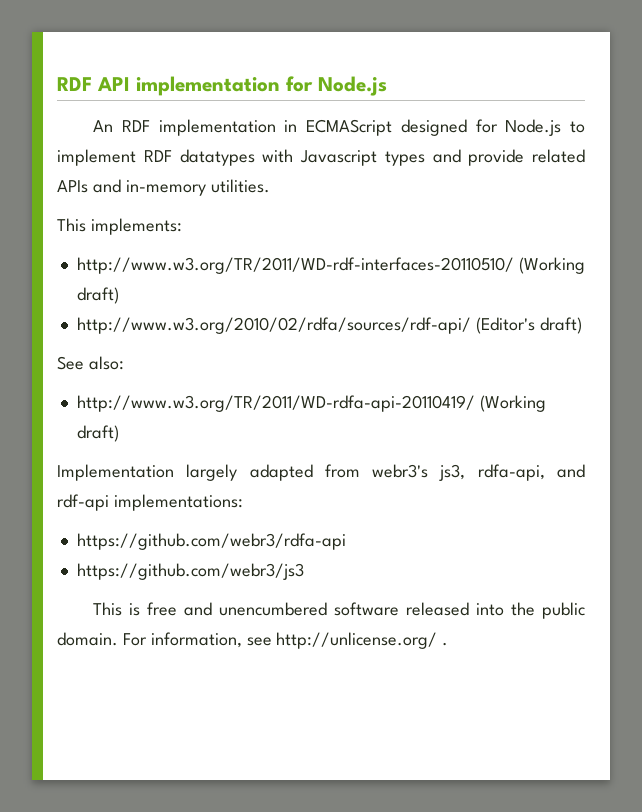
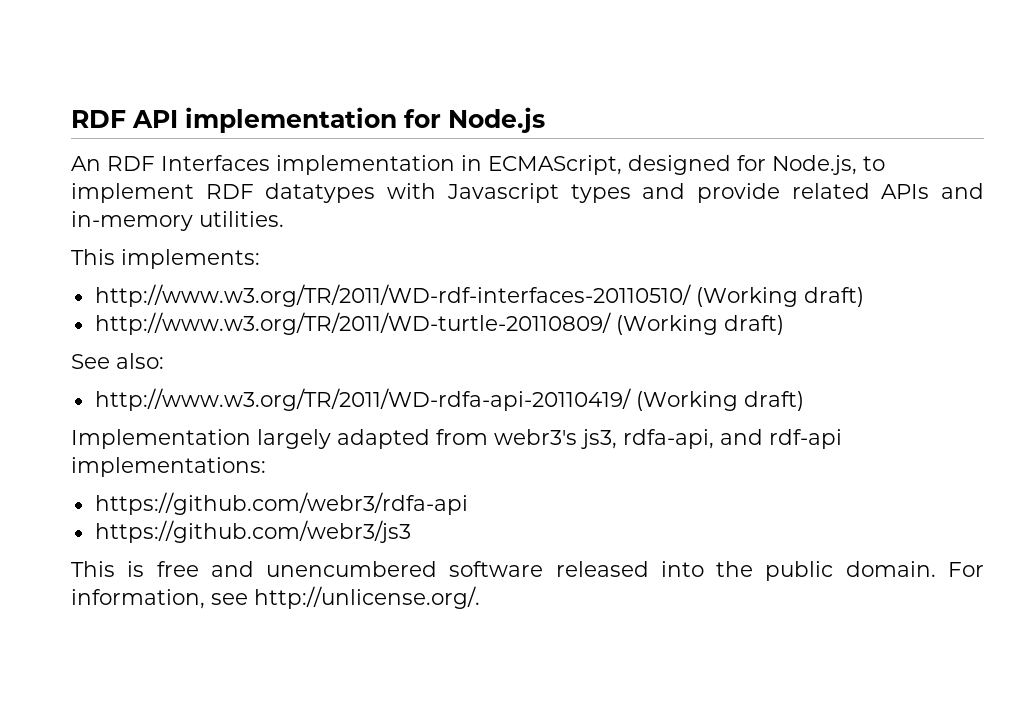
(151, 126) none -> [161,155,270,171] Interfaces
[306,119,393,136] ECMAScript -> [488,155,622,175] ECMAScript,
[505,119,562,136] Node.js -> [772,155,857,175] Node.js,
[76,317,535,334] http://www.w3.org/2010/02/rdfa/sources/rdf-api/ (Editor's -> [94,312,718,335] http://www.w3.org/TR/2011/WD-turtle-20110809/ (Working
[276,632,449,649] http://unlicense.org/ . -> [254,586,480,609] http://unlicense.org/.

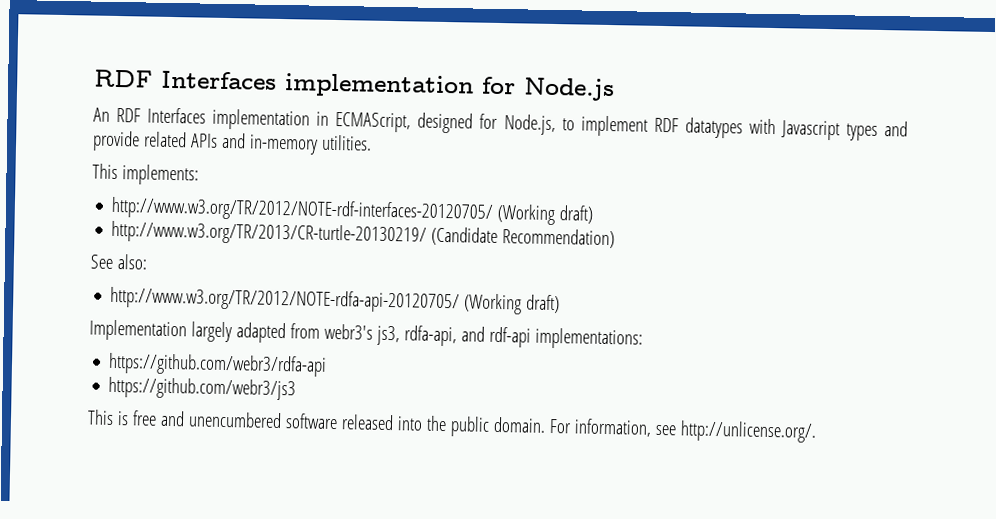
[71,110,178,128] RDF API -> [94,69,277,90] RDF Interfaces
[94,284,864,307] [94,312,784,335] http://www.w3.org/TR/2011/WD-rdf-interfaces-20110510/ (Working draft) // http://www.w3.org/TR/2011/WD-turtle-20110809/ (Working draft) -> [111,196,595,226] [111,220,616,249] http://www.w3.org/TR/2012/NOTE-rdf-interfaces-20120705/ (Working draft) // http://www.w3.org/TR/2013/CR-turtle-20130219/ (Candidate Recommendation)
[94,388,631,411] http://www.w3.org/TR/2011/WD-rdfa-api-20110419/ -> [110,286,461,314] http://www.w3.org/TR/2012/NOTE-rdfa-api-20120705/

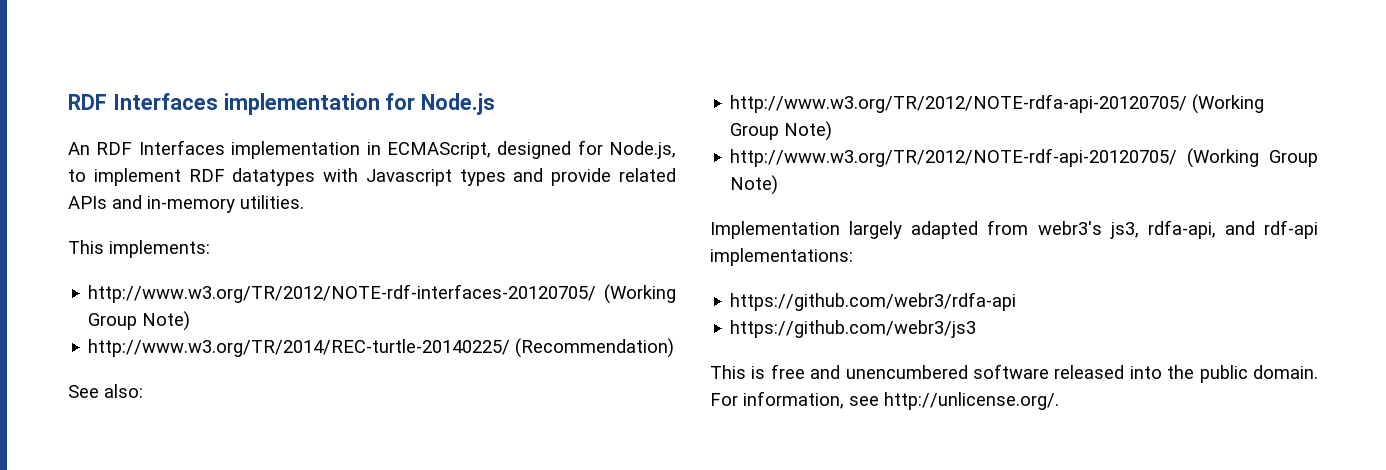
[559,205,595,224] [111,220,616,249] draft) // http://www.w3.org/TR/2013/CR-turtle-20130219/ (Candidate Recommendation) -> [88,311,191,331] [88,338,675,358] Group Note) // http://www.w3.org/TR/2014/REC-turtle-20140225/ (Recommendation)
[526,294,561,314] draft) -> [730,121,833,141] [730,148,1318,168] [730,175,779,195] Group Note) // http://www.w3.org/TR/2012/NOTE-rdf-api-20120705/ (Working Group Note)

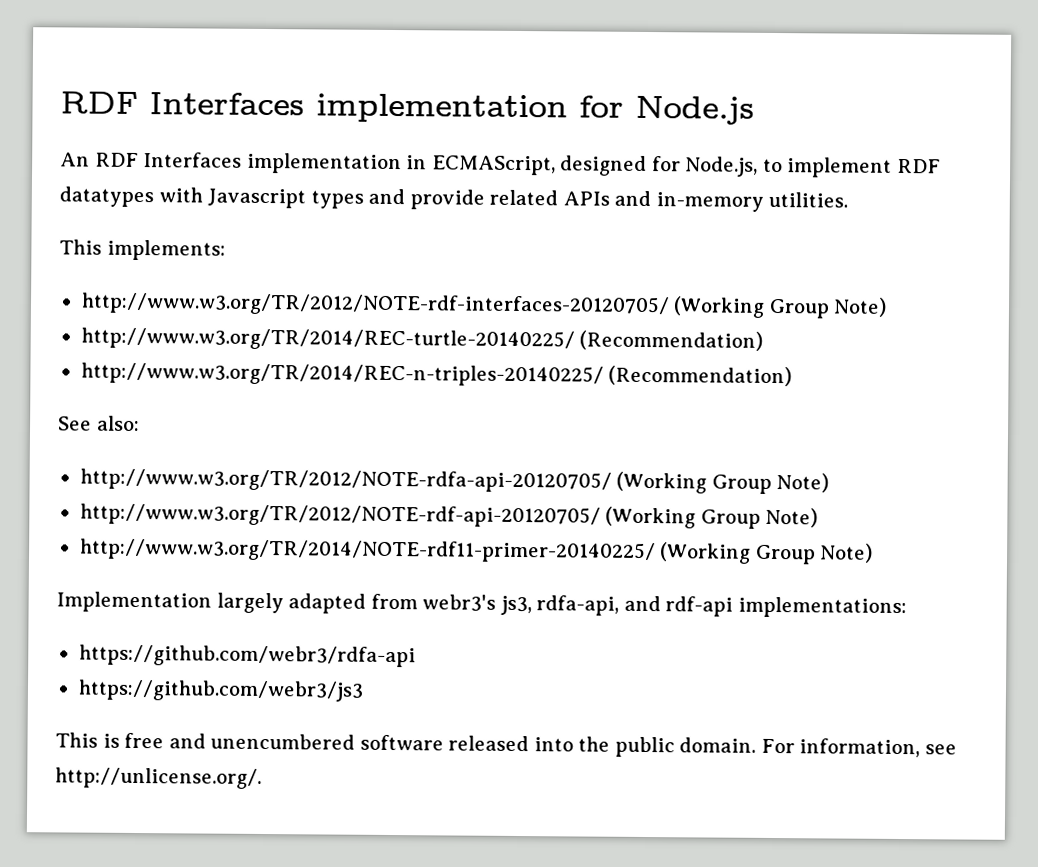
(675, 348) none -> [80,362,793,387] // http://www.w3.org/TR/2014/REC-n-triples-20140225/ (Recommendation)
(779, 185) none -> [79,538,874,565] // http://www.w3.org/TR/2014/NOTE-rdf11-primer-20140225/ (Working Group Note)

